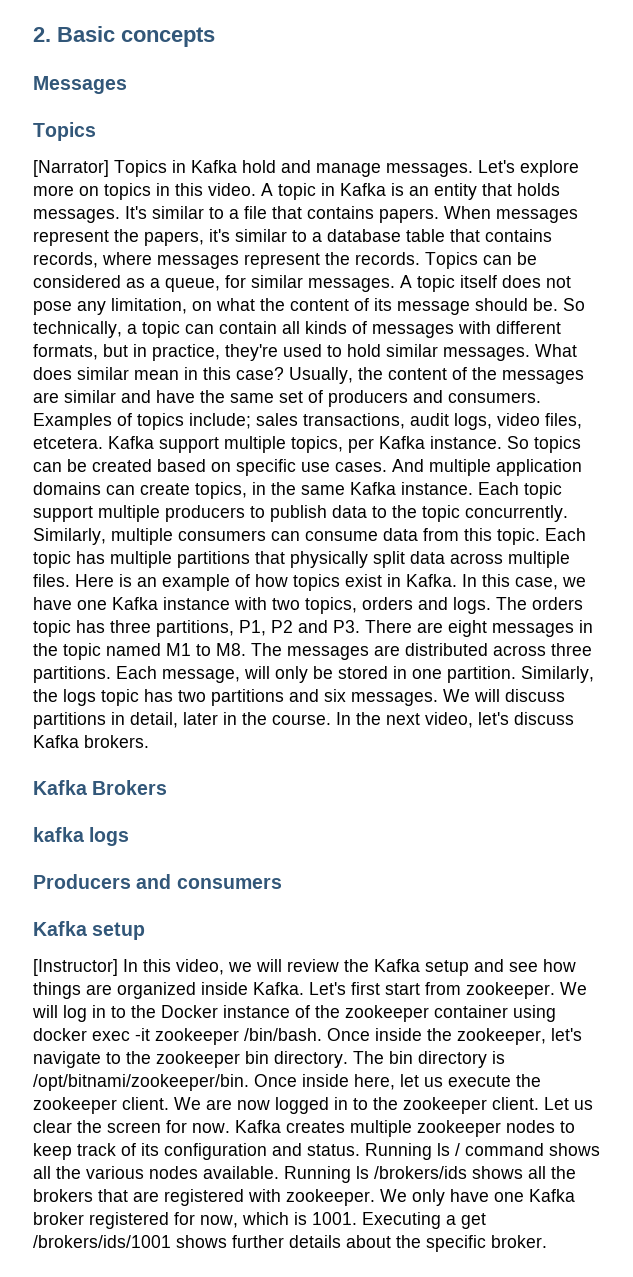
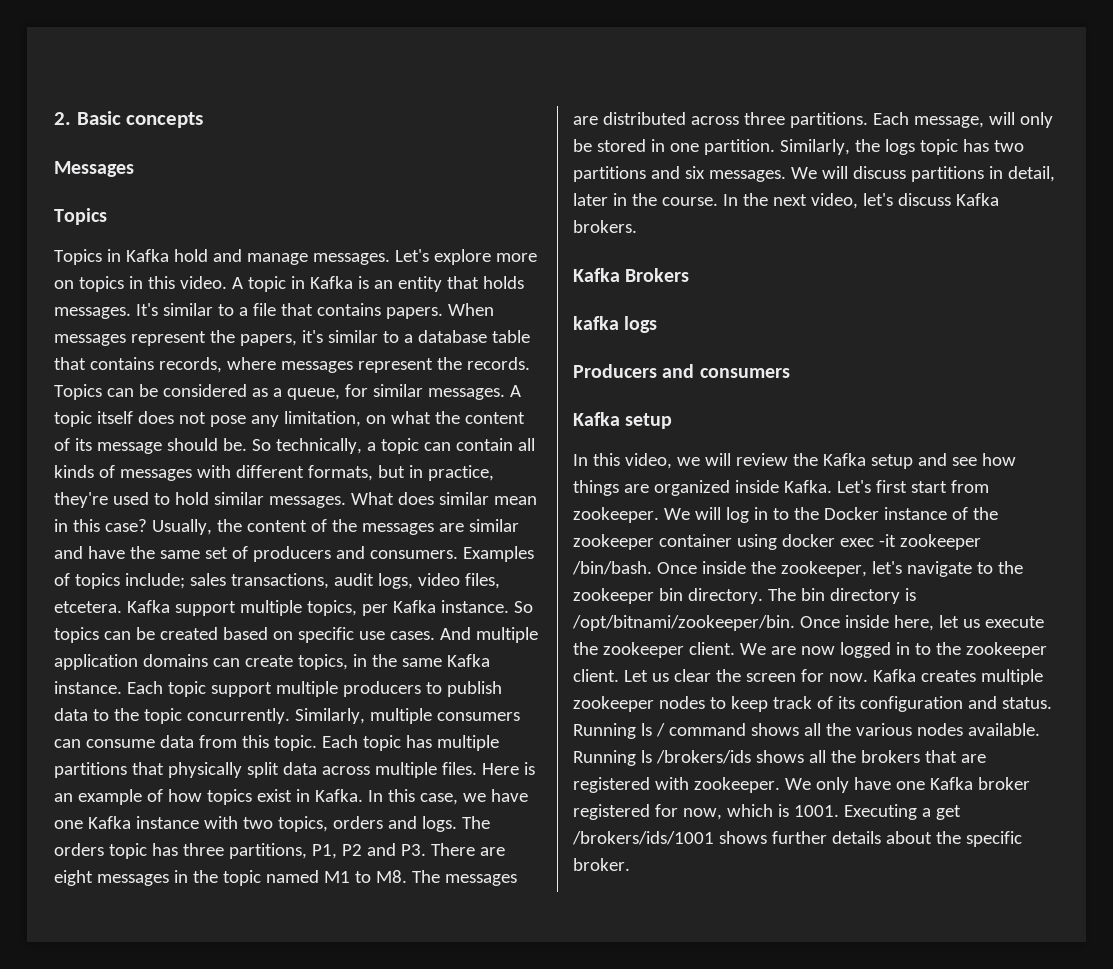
[33,160,109,177] [Narrator] -> (107, 216) none
[33,959,118,976] [Instructor] -> (673, 421) none

